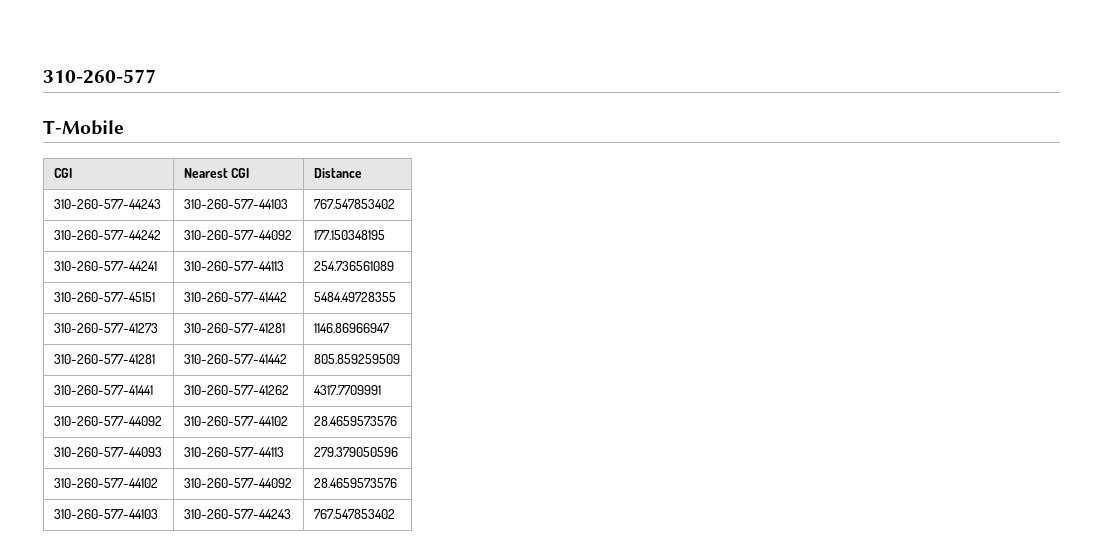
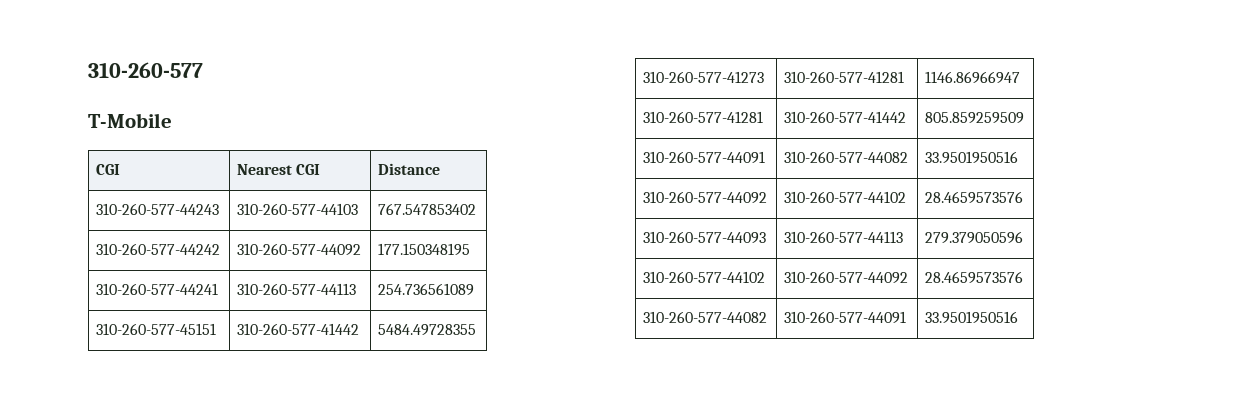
[53,385,153,395] [183,385,289,395] [313,385,381,395] 310-260-577-41441 | 310-260-577-41262 | 4317.7709991 -> [643,151,766,164] [784,151,909,163] [925,151,1019,164] 310-260-577-44091 | 310-260-577-44082 | 33.9501950516
[53,509,158,519] [183,509,291,519] [313,509,395,519] 310-260-577-44103 | 310-260-577-44243 | 767.547853402 -> [643,311,768,323] [784,311,907,324] [925,311,1019,324] 310-260-577-44082 | 310-260-577-44091 | 33.9501950516

